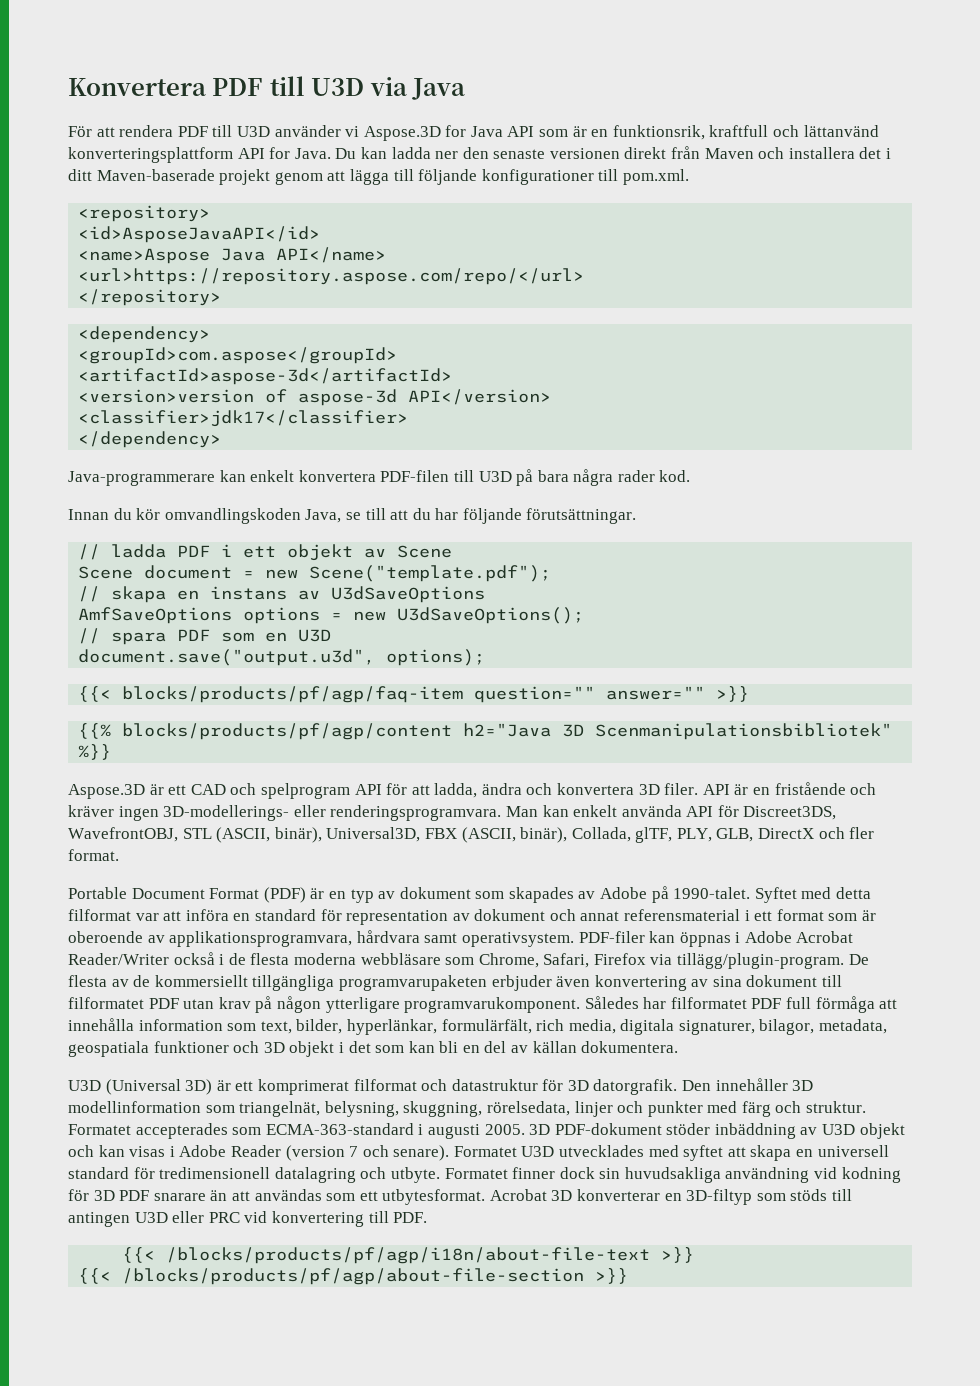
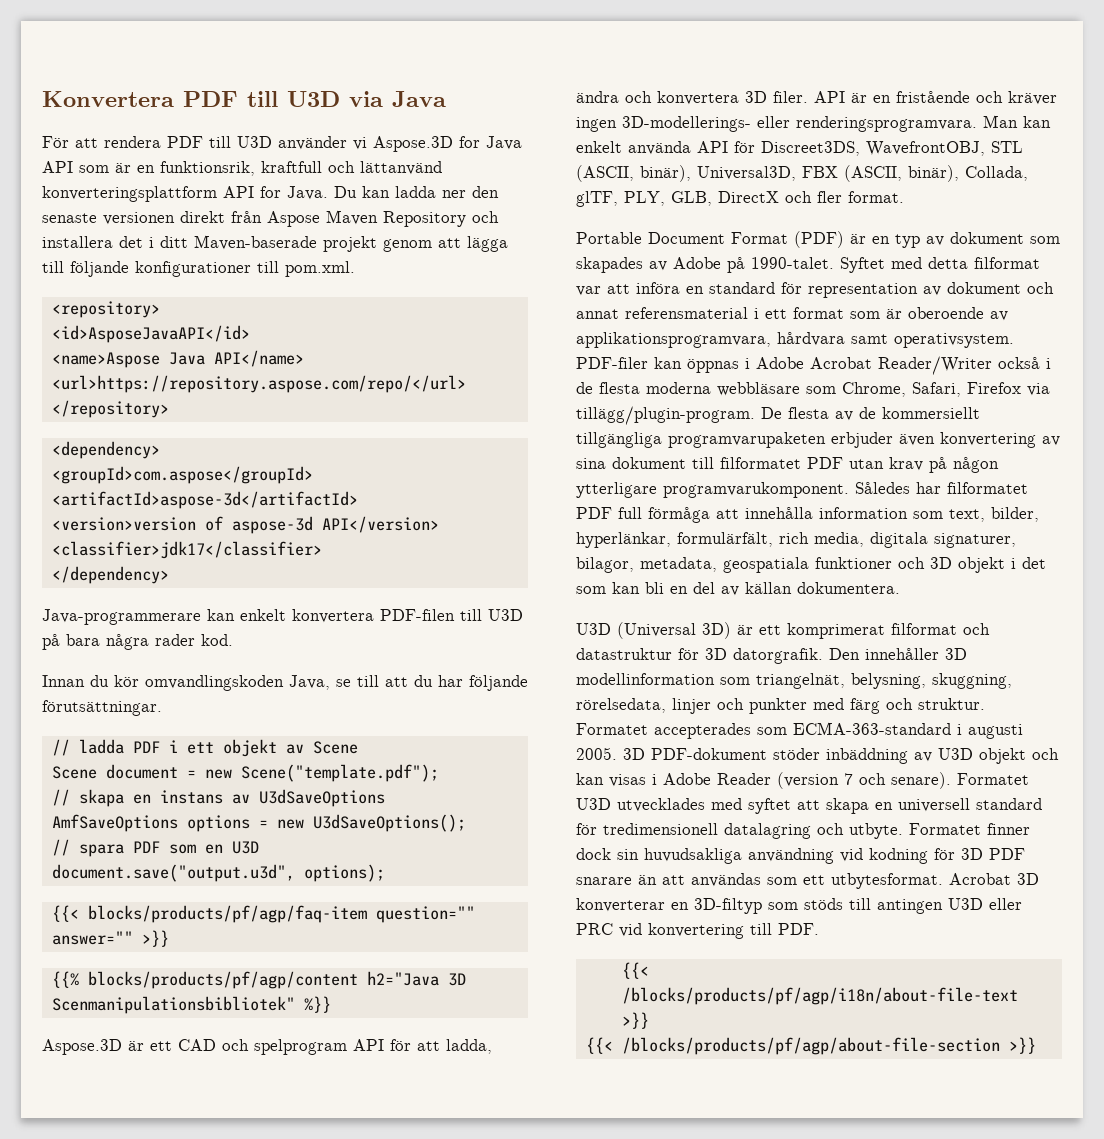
[704,148,754,159] Maven -> [267,210,466,227] Aspose Maven Repository

